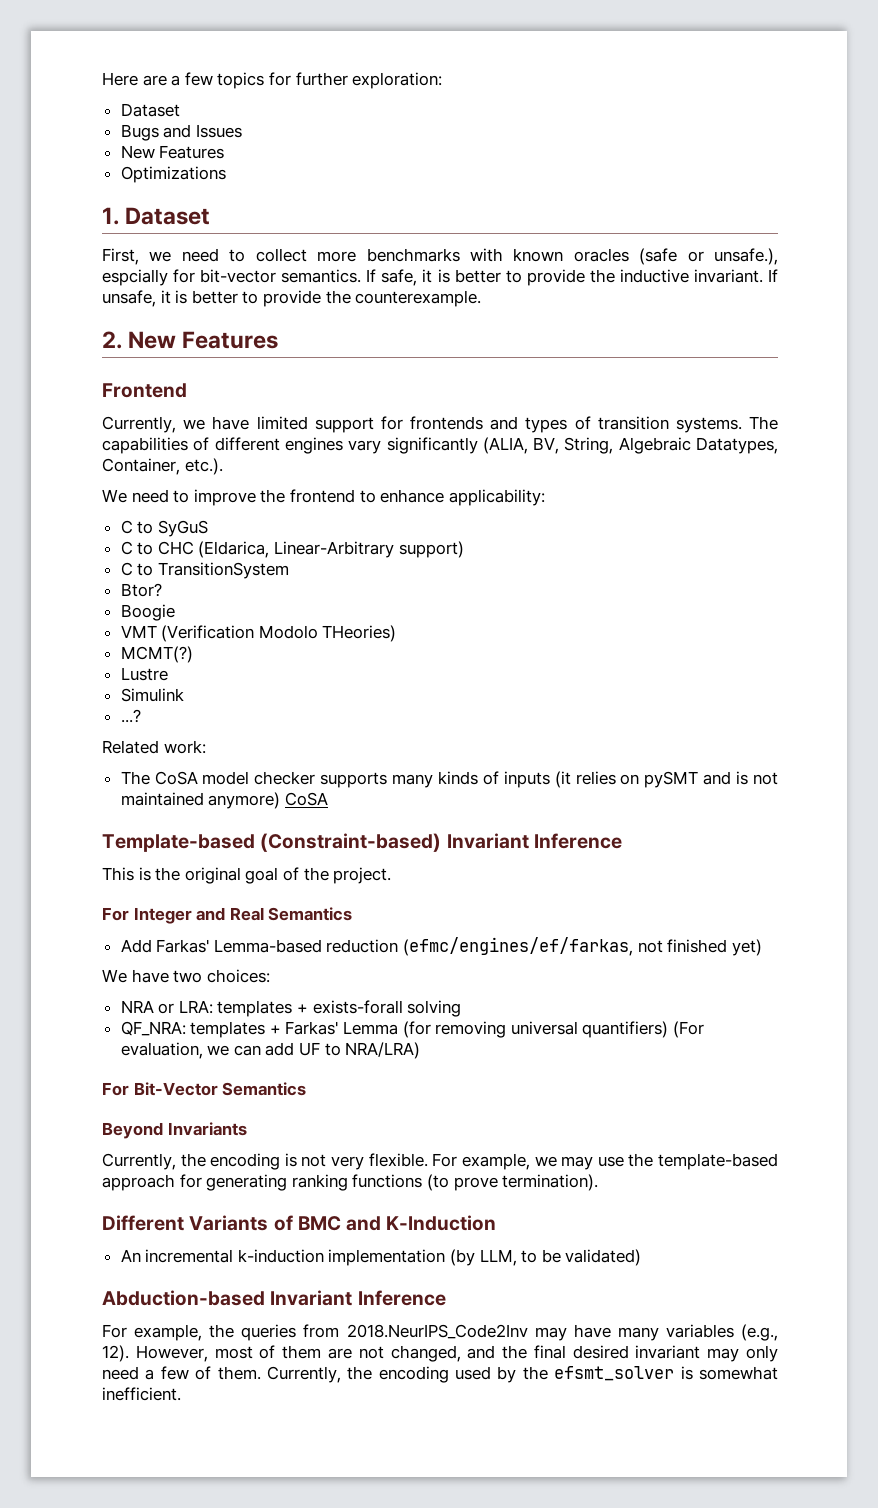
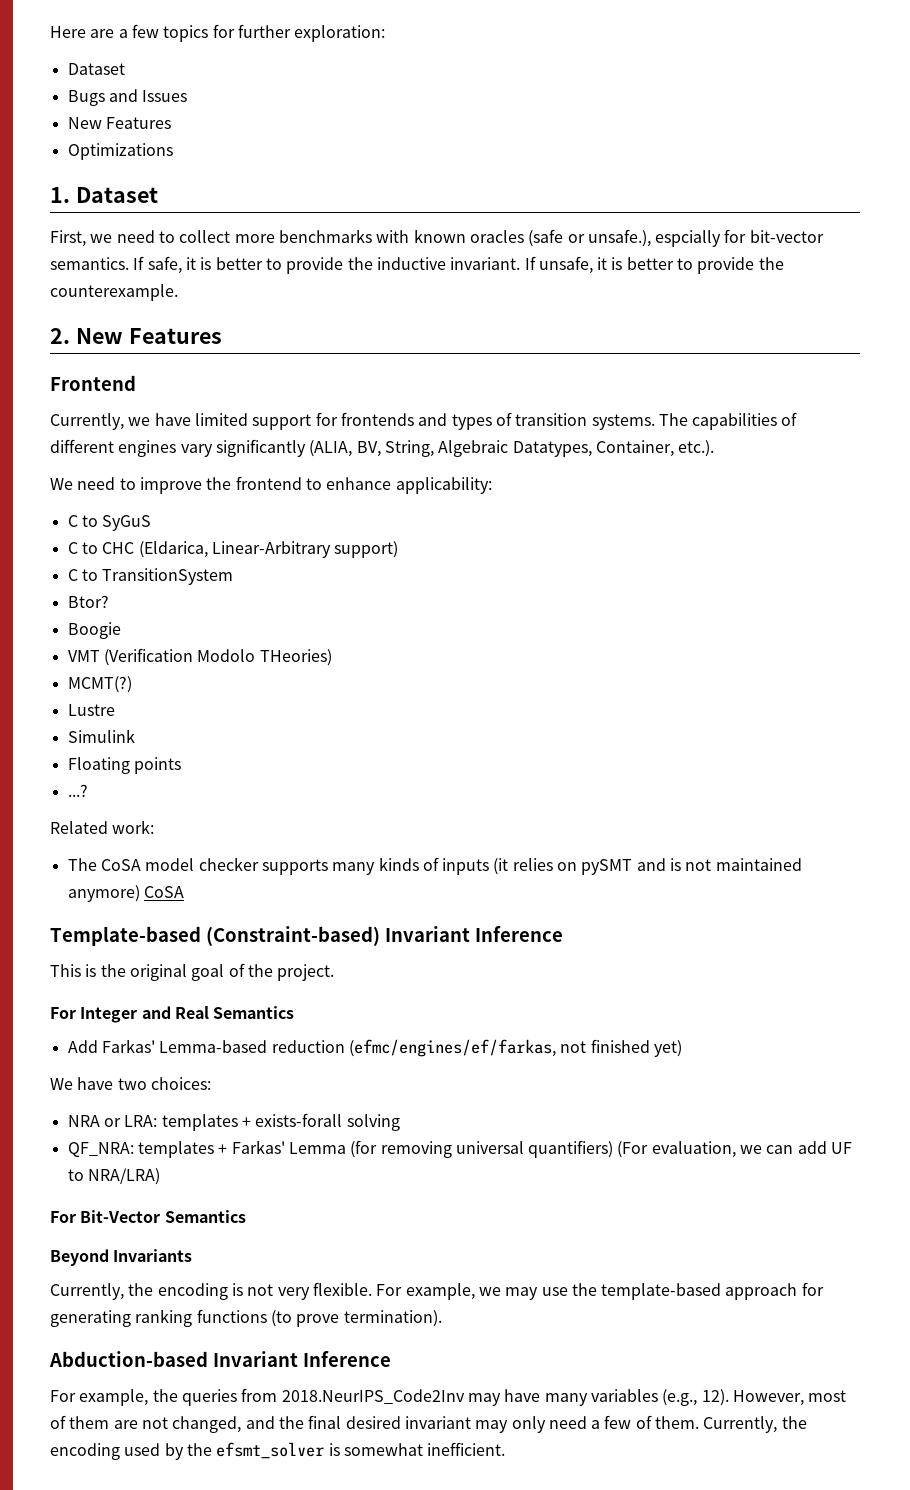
(184, 695) none -> [67,757,181,774] // Floating points
[102,1215,497,1231] [120,1249,642,1266] // Different Variants of BMC and K-Induction // An incremental k-induction implementation (by LLM, to be validated) -> (442, 1318) none

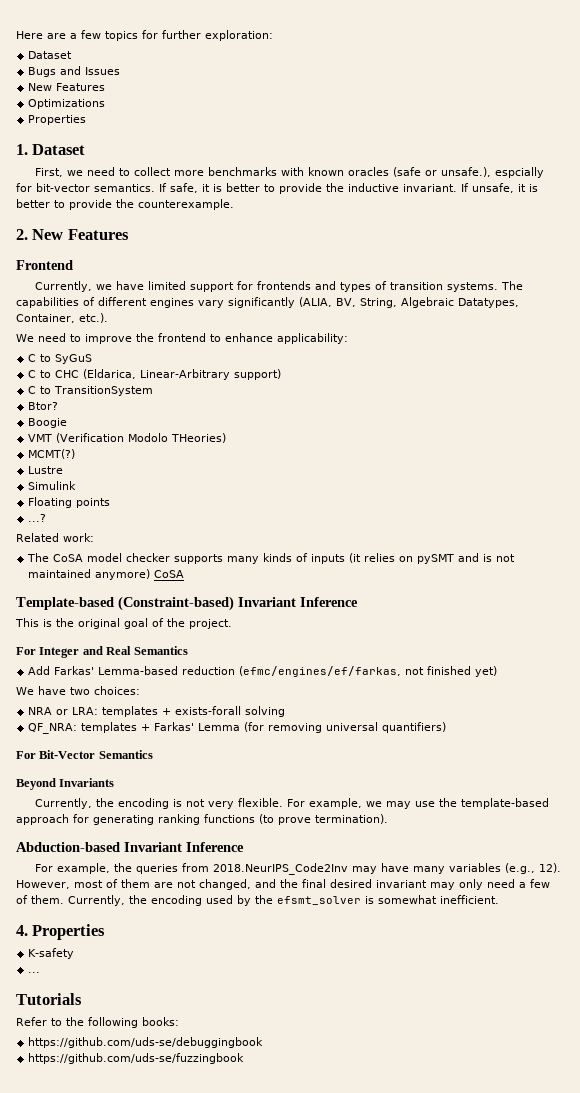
(173, 151) none -> [28,115,87,125] // Properties
[617,1141,853,1158] [67,1168,160,1185] (For evaluation, we can add UF to NRA/LRA) -> (447, 727) none
(506, 1449) none -> [16,924,106,940] [28,948,75,959] [28,972,41,973] [16,993,82,1005] [16,1017,179,1028] [28,1037,264,1048] [28,1053,245,1064] // 4. Properties // K-safety // ... // Tutorials // Refer to the following books: // https://github.com/uds-se/debuggingbook // https://github.com/uds-se/fuzzingbook

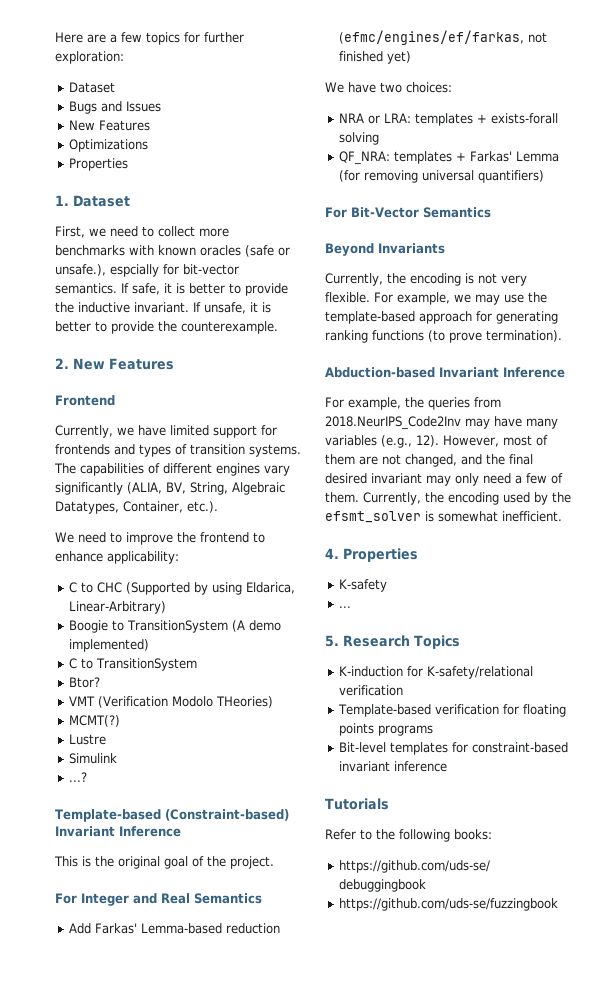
[55,354,93,364] [28,369,282,380] SyGuS // C to CHC (Eldarica, Linear-Arbitrary support) -> [96,582,295,595] [68,601,166,614] [68,620,281,633] [68,639,149,652] CHC (Supported by using Eldarica, Linear-Arbitrary) // Boogie to TransitionSystem (A demo implemented)
[28,418,68,428] // Boogie -> (100, 682) none
[28,497,111,508] // Floating points -> (117, 758) none
[16,533,94,542] [27,553,516,564] [28,569,185,580] // Related work: // The CoSA model checker supports many kinds of inputs (it relies on pySMT and is not maintained anymore) CoSA -> (87, 777) none
(41, 972) none -> [325,635,460,649] [338,666,533,679] [338,685,403,696] [337,704,566,717] [338,723,433,736] [338,742,568,755] [338,761,447,772] // 5. Research Topics // K-induction for K-safety/relational verification // Template-based verification for floating points programs // Bit-level templates for constraint-based invariant inference

